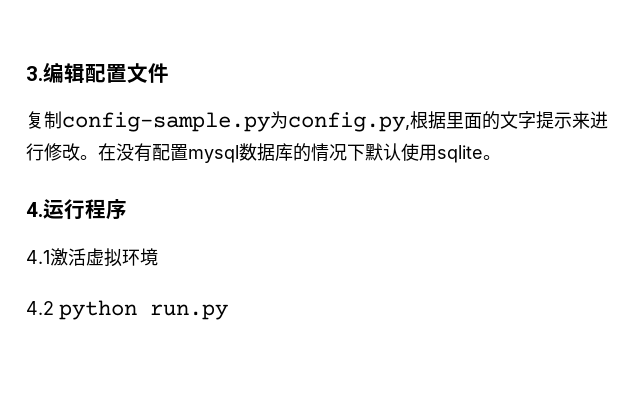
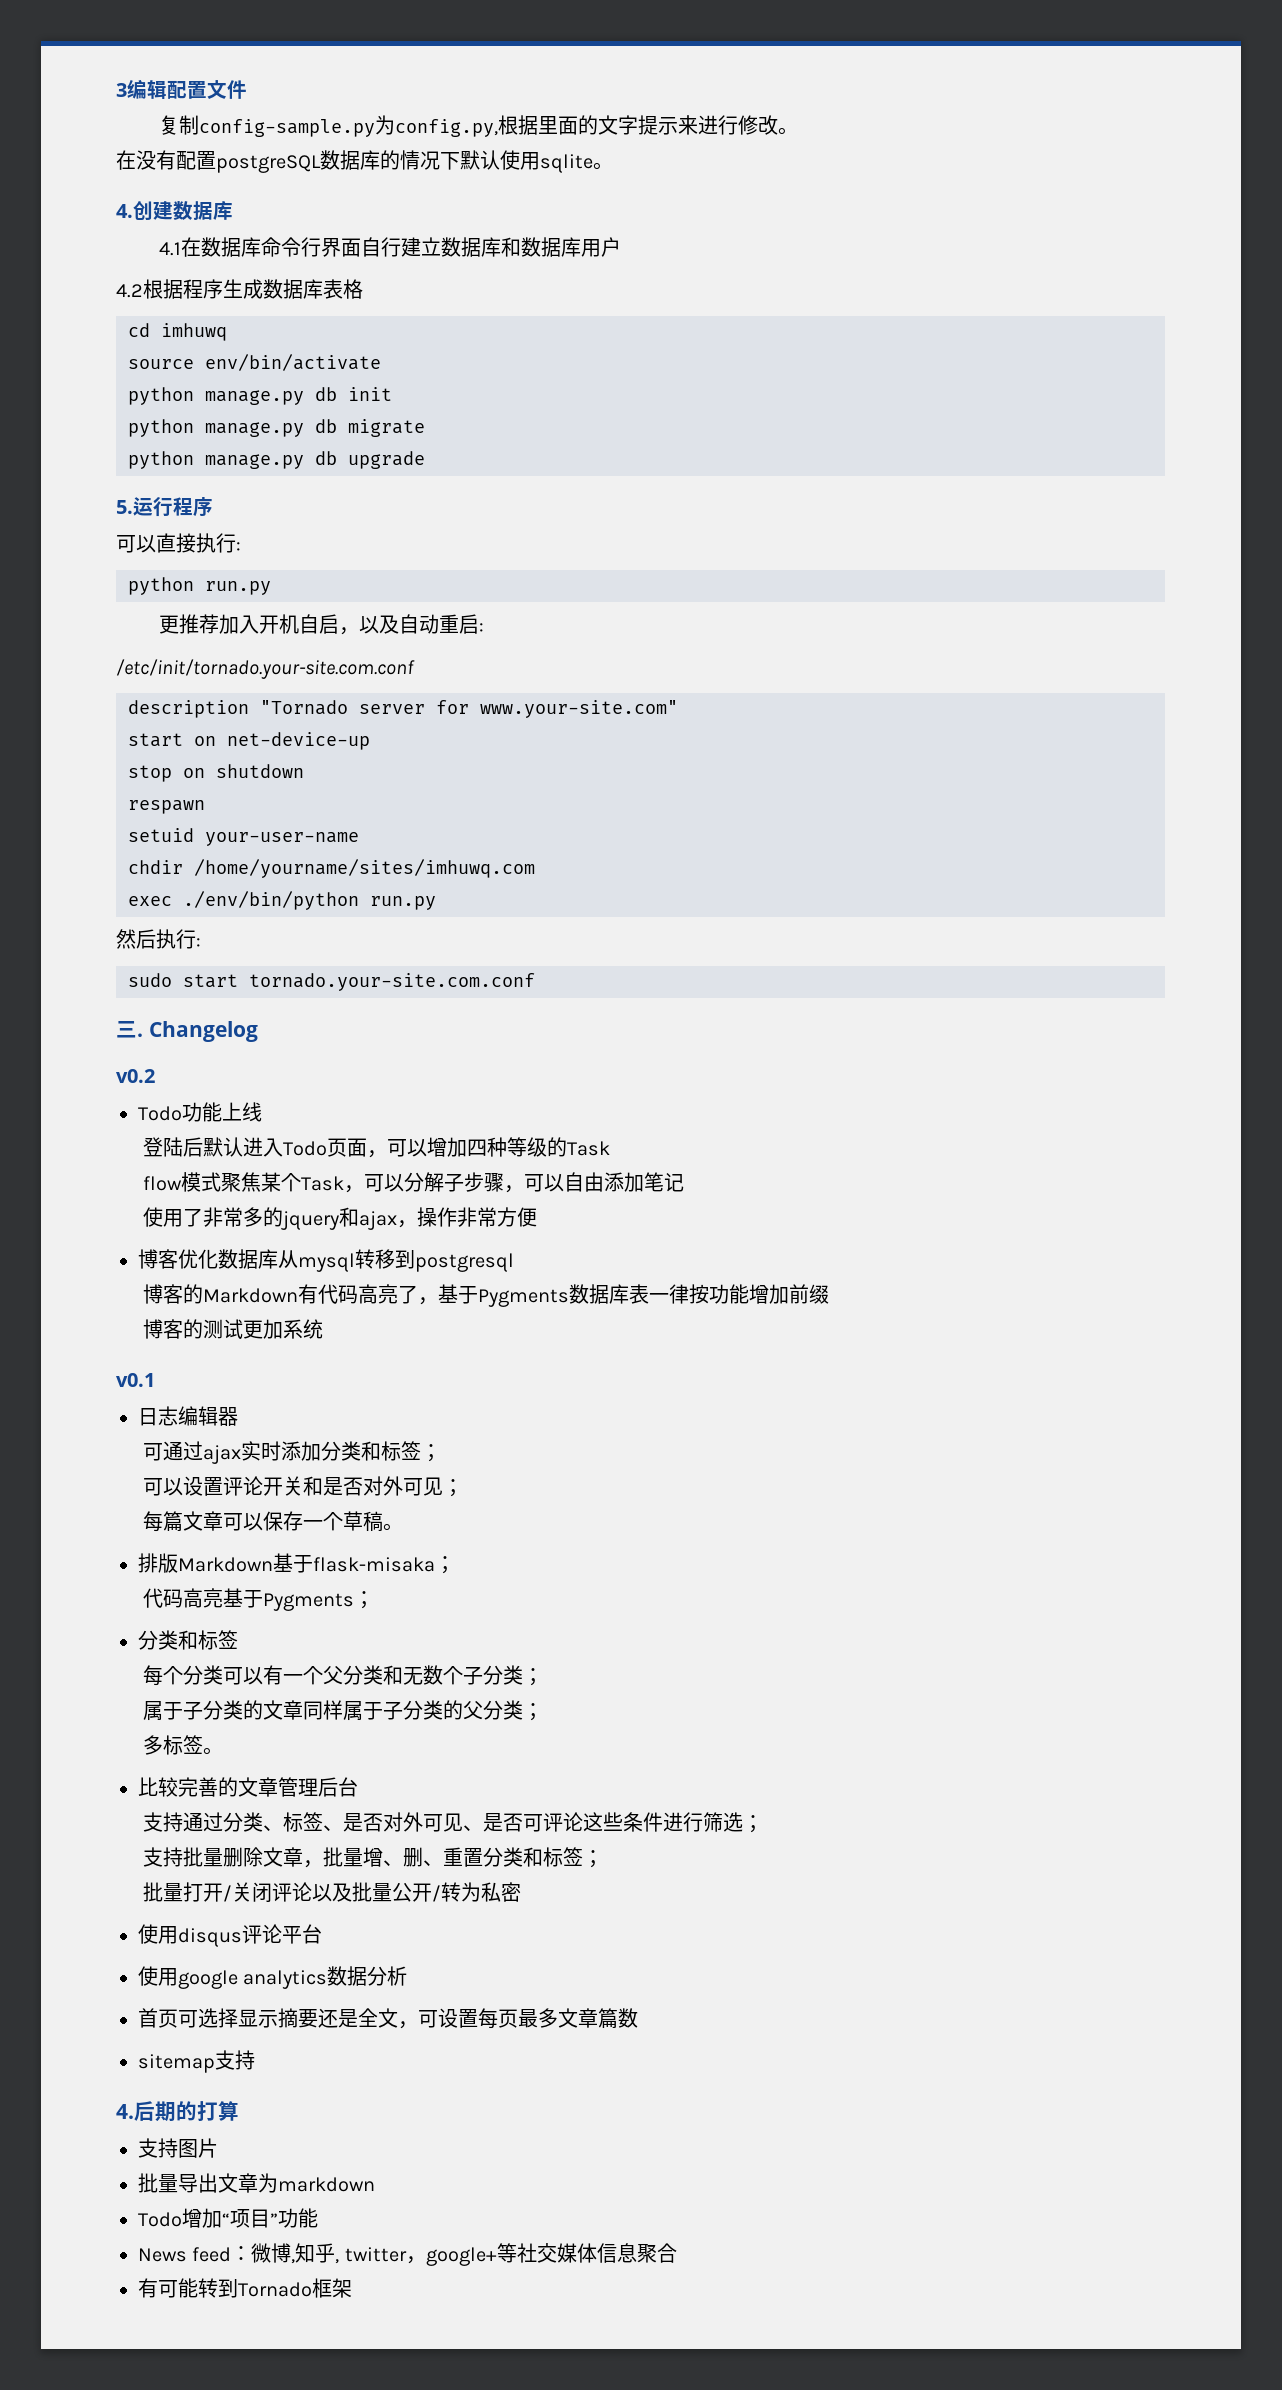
[26,66,43,81] 3. -> [116,83,127,97] 3
(98, 157) none -> (799, 131) //
[188,145,239,163] mysql -> [216,155,321,173] postgreSQL
[43,199,127,220] [26,248,158,267] [26,300,228,320] 运行程序 // 4.1激活虚拟环境 // 4.2 python run.py -> [133,201,233,220] [159,237,622,257] [116,279,363,299] [128,323,227,341] [128,354,381,371] [128,387,392,405] [128,419,425,437] [128,451,425,469] [116,497,213,517] [116,533,241,553] [128,577,271,595] [159,614,485,635] [116,659,415,679] [128,700,678,718] [128,732,370,750] [128,764,304,782] [128,800,205,814] [128,828,359,846] [128,859,535,878] [128,891,436,910] [116,929,201,949] [128,973,535,991] [116,1021,258,1042] [116,1069,155,1083] [138,1102,262,1122] [143,1137,611,1158] [143,1172,685,1193] [143,1207,538,1230] [138,1249,514,1272] [143,1284,830,1307] [143,1319,324,1339] [116,1373,155,1387] [138,1406,238,1426] [143,1441,442,1464] [143,1476,464,1497] [143,1511,404,1532] [138,1553,455,1574] [143,1588,375,1611] [138,1630,238,1650] [143,1665,544,1686] [143,1700,544,1721] [143,1735,224,1755] [138,1777,358,1797] [143,1812,764,1833] [143,1847,604,1868] [143,1882,522,1903] [138,1924,322,1947] [138,1966,408,1989] [138,2008,638,2029] [138,2050,255,2073] [116,2101,239,2122] [138,2138,218,2158] [138,2173,375,2193] [138,2208,318,2228] [138,2243,677,2266] [138,2278,352,2298] 创建数据库 // 4.1在数据库命令行界面自行建立数据库和数据库用户 // 4.2根据程序生成数据库表格 // cd imhuwq // source env/bin/activate // python manage.py db init // python manage.py db migrate // python manage.py db upgrade // 5.运行程序 // 可以直接执行: // python run.py // 更推荐加入开机自启，以及自动重启: // /etc/init/tornado.your-site.com.conf // description "Tornado server for www.your-site.com" // start on net-device-up // stop on shutdown // respawn // setuid your-user-name // chdir /home/yourname/sites/imhuwq.com // exec ./env/bin/python run.py // 然后执行: // sudo start tornado.your-site.com.conf // 三. Changelog // v0.2 // Todo功能上线 // 登陆后默认进入Todo页面，可以增加四种等级的Task // flow模式聚焦某个Task，可以分解子步骤，可以自由添加笔记 // 使用了非常多的jquery和ajax，操作非常方便 // 博客优化数据库从mysql转移到postgresql // 博客的Markdown有代码高亮了，基于Pygments数据库表一律按功能增加前缀 // 博客的测试更加系统 // v0.1 // 日志编辑器 // 可通过ajax实时添加分类和标签； // 可以设置评论开关和是否对外可见； // 每篇文章可以保存一个草稿。 // 排版Markdown基于flask-misaka； // 代码高亮基于Pygments； // 分类和标签 // 每个分类可以有一个父分类和无数个子分类； // 属于子分类的文章同样属于子分类的父分类； // 多标签。 // 比较完善的文章管理后台 // 支持通过分类、标签、是否对外可见、是否可评论这些条件进行筛选； // 支持批量删除文章，批量增、删、重置分类和标签； // 批量打开/关闭评论以及批量公开/转为私密 // 使用disqus评论平台 // 使用google analytics数据分析 // 首页可选择显示摘要还是全文，可设置每页最多文章篇数 // sitemap支持 // 4.后期的打算 // 支持图片 // 批量导出文章为markdown // Todo增加“项目”功能 // News feed：微博,知乎, twitter，google+等社交媒体信息聚合 // 有可能转到Tornado框架

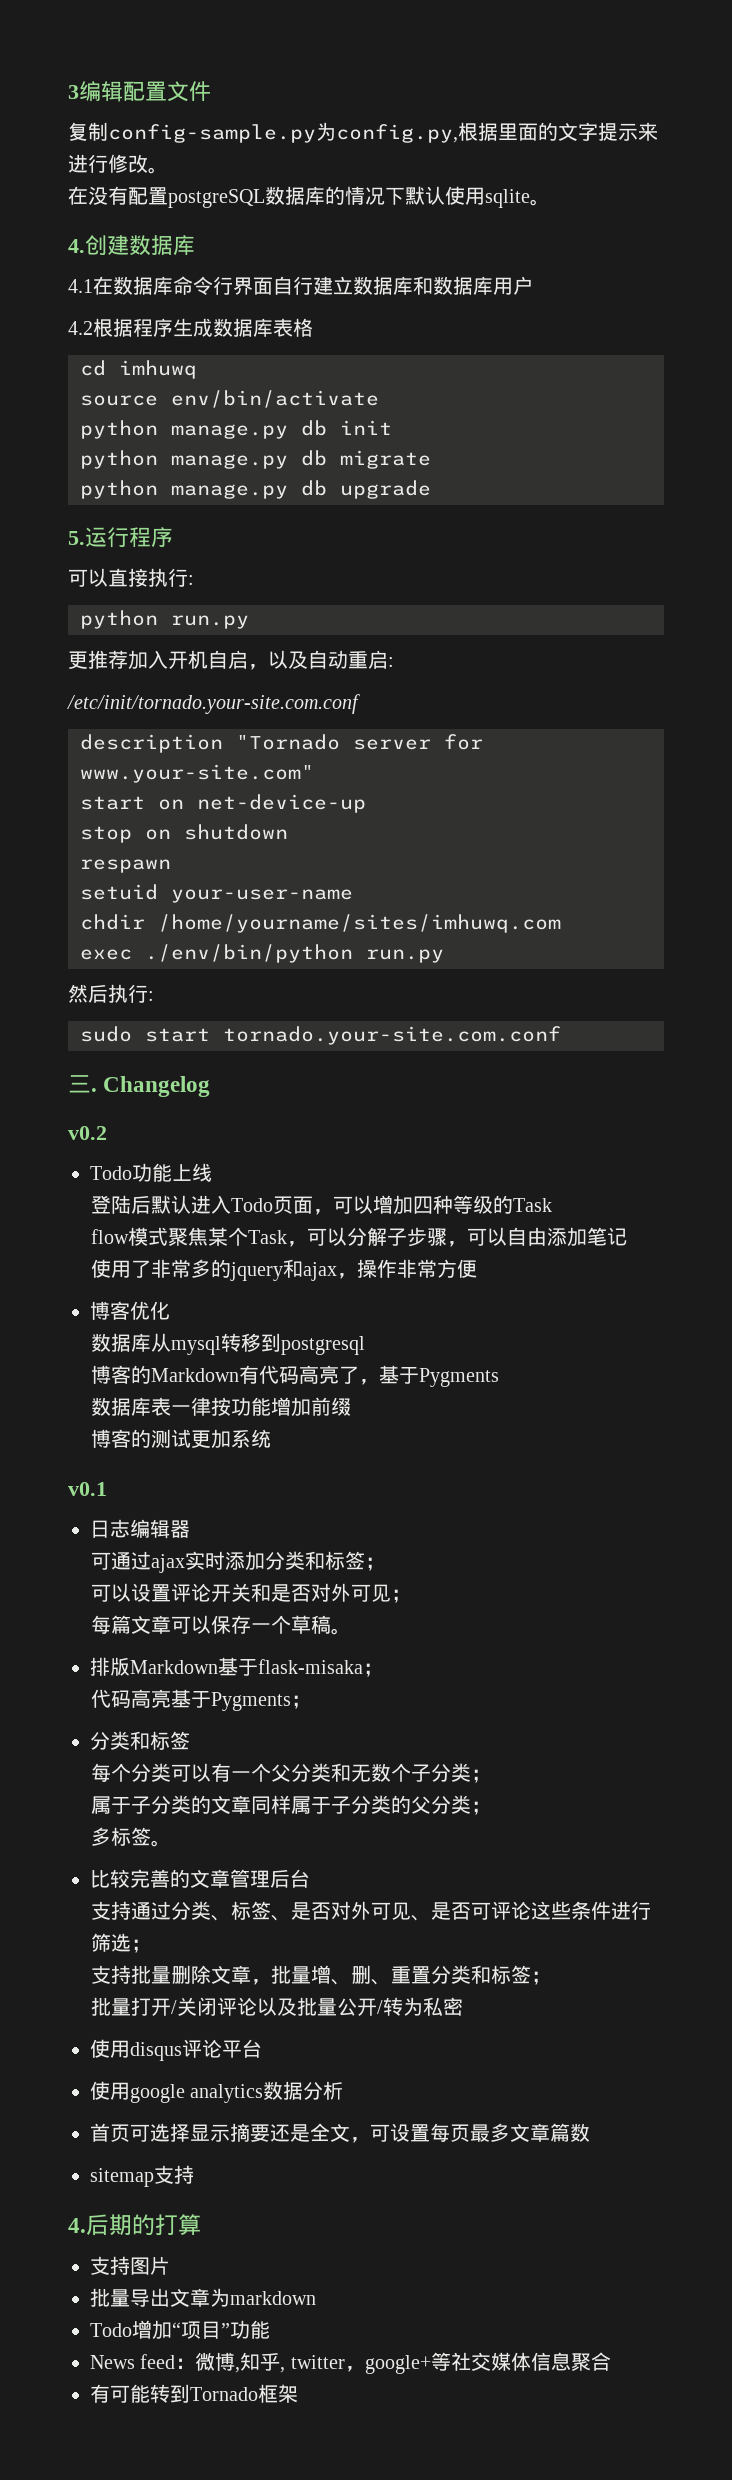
(218, 1259) none -> (170, 1310) //
(570, 1298) none -> (500, 1377) //

